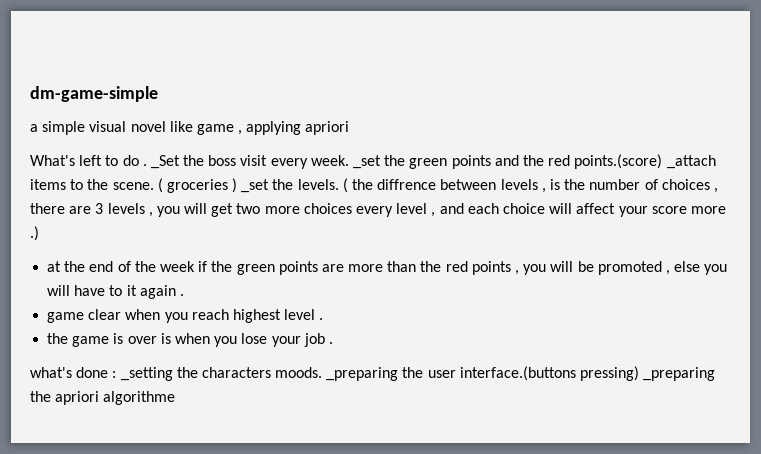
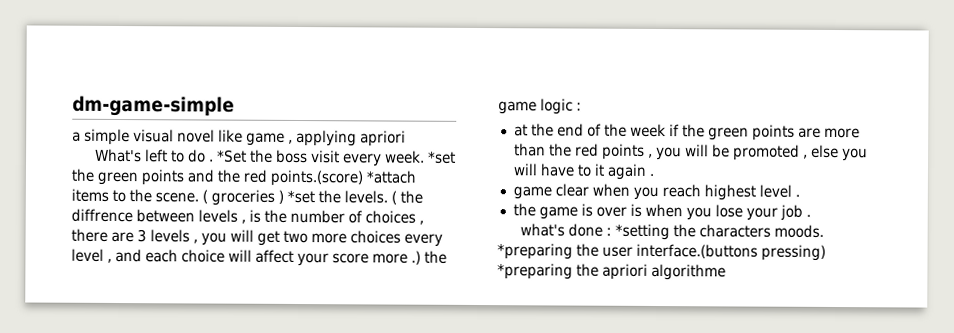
[150,155,180,169] _Set -> [216,149,247,163] *Set
[353,155,382,169] _set -> [427,150,456,164] *set
[666,155,716,169] _attach -> [366,170,416,184] *attach
[241,179,270,193] _set -> [287,189,315,204] *set
(39, 233) none -> [424,250,447,264] [498,98,582,115] the game logic :
[120,367,173,381] _setting -> [614,223,670,241] *setting
[326,367,399,381] _preparing -> [497,243,573,260] *preparing
[643,367,716,381] _preparing -> [497,263,573,280] *preparing

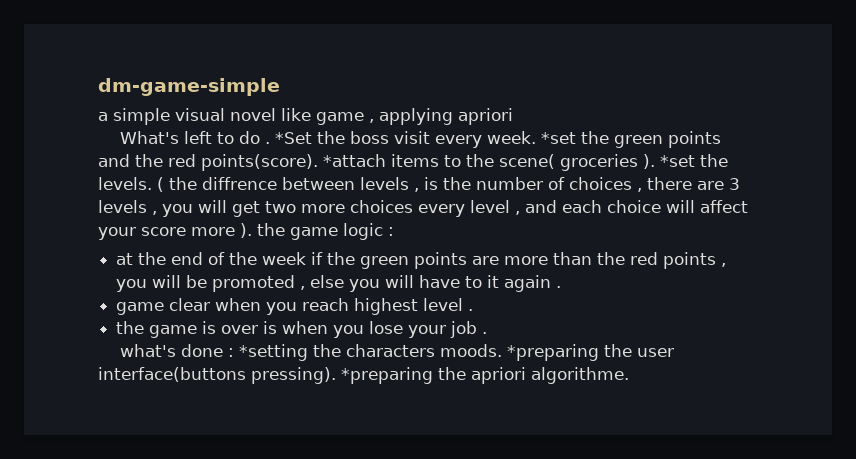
[270,169,363,187] points.(score) -> [201,154,318,171] points(score).
[155,189,284,206] scene. ( groceries ) -> [499,154,655,171] scene( groceries ).
[411,250,421,265] .) -> [240,223,252,238] ).
[636,243,826,261] interface.(buttons pressing) -> [98,367,336,384] interface(buttons pressing).
[651,263,726,281] algorithme -> [531,367,629,384] algorithme.

